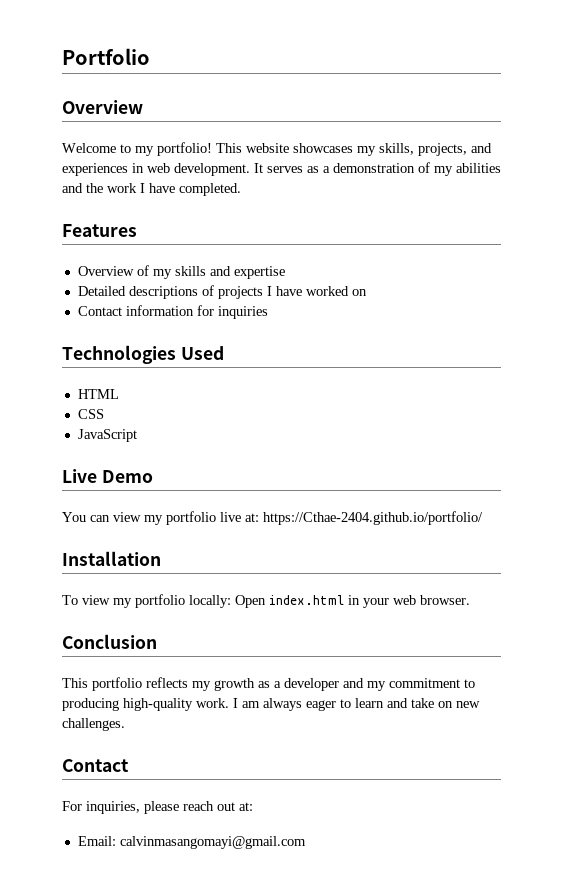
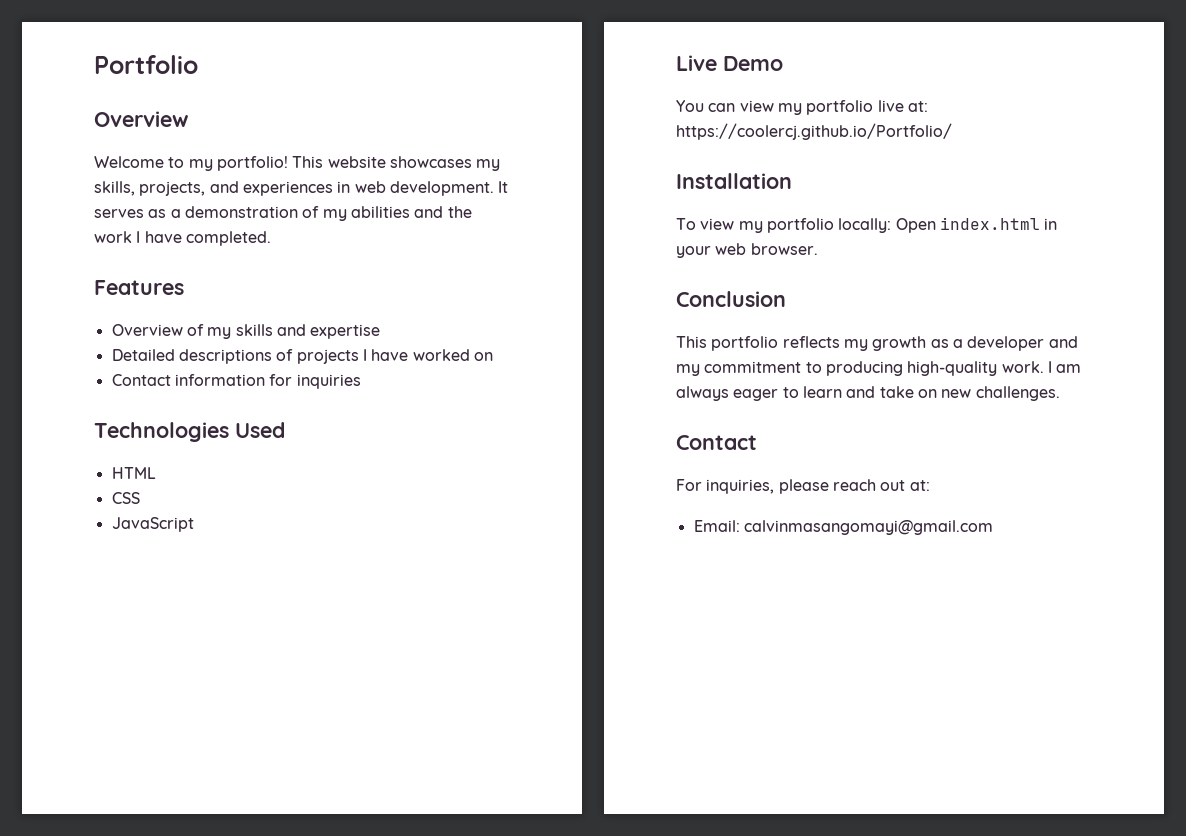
[263,511,483,525] https://Cthae-2404.github.io/portfolio/ -> [676,123,952,140] https://coolercj.github.io/Portfolio/

